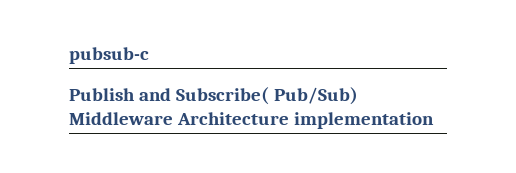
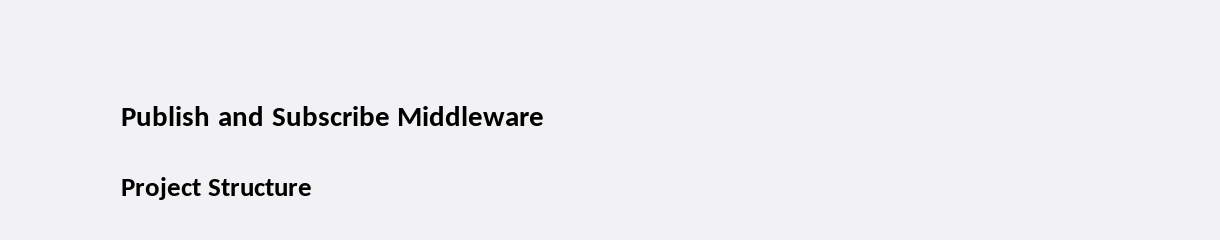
[69,47,149,64] pubsub-c // -> (121, 116) none
[175,87,358,105] Subscribe( Pub/Sub) -> [271,106,390,126] Subscribe
[176,112,434,129] Architecture implementation -> [121,177,313,200] // Project Structure

